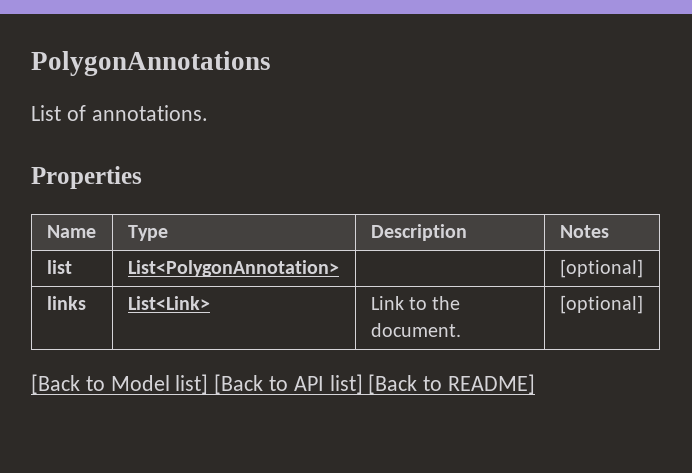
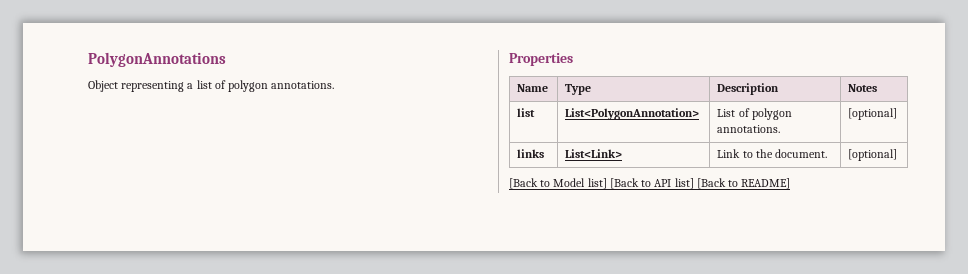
[31,105,86,121] List of -> [88,80,269,92] Object representing a list of polygon
(339, 268) none -> [717,108,792,120] [717,125,781,133] List of polygon annotations.

